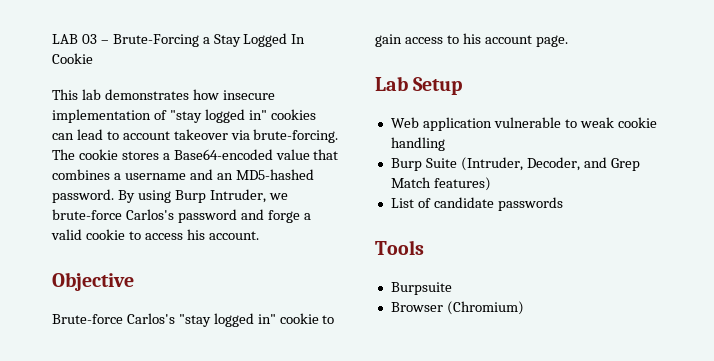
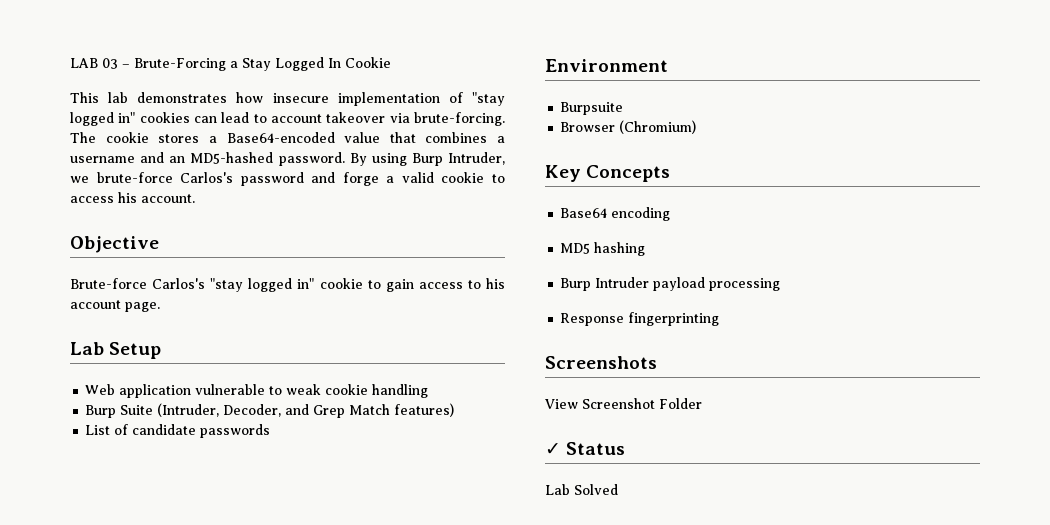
[375,240,424,255] Tools -> [545,59,668,72] Environment
(524, 308) none -> [545,165,671,182] [560,207,671,221] [560,242,646,256] [560,277,781,291] [560,312,720,326] [545,356,657,369] [545,398,702,409] [545,442,626,455] [545,484,618,495] // Key Concepts // Base64 encoding // MD5 hashing // Burp Intruder payload processing // Response fingerprinting // Screenshots // View Screenshot Folder // ✓ Status // Lab Solved

